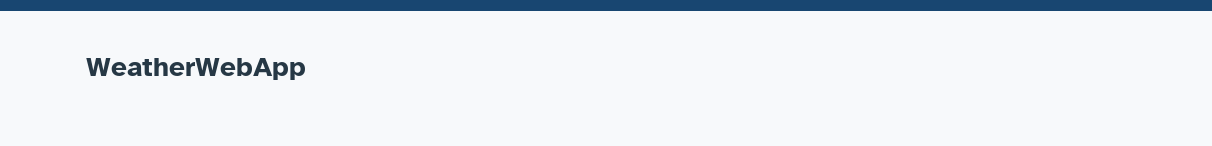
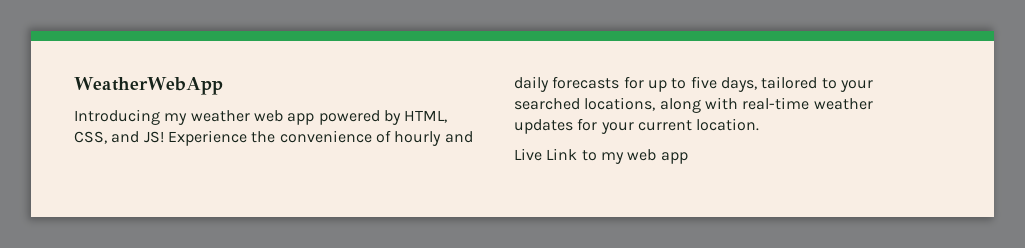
(306, 69) none -> [74,109,448,125] [74,130,473,146] [514,76,873,92] [514,97,873,113] [514,118,760,134] [514,148,688,164] // Introducing my weather web app powered by HTML, CSS, and JS! Experience the convenience of hourly and daily forecasts for up to five days, tailored to your searched locations, along with real-time weather updates for your current location. // Live Link to my web app

